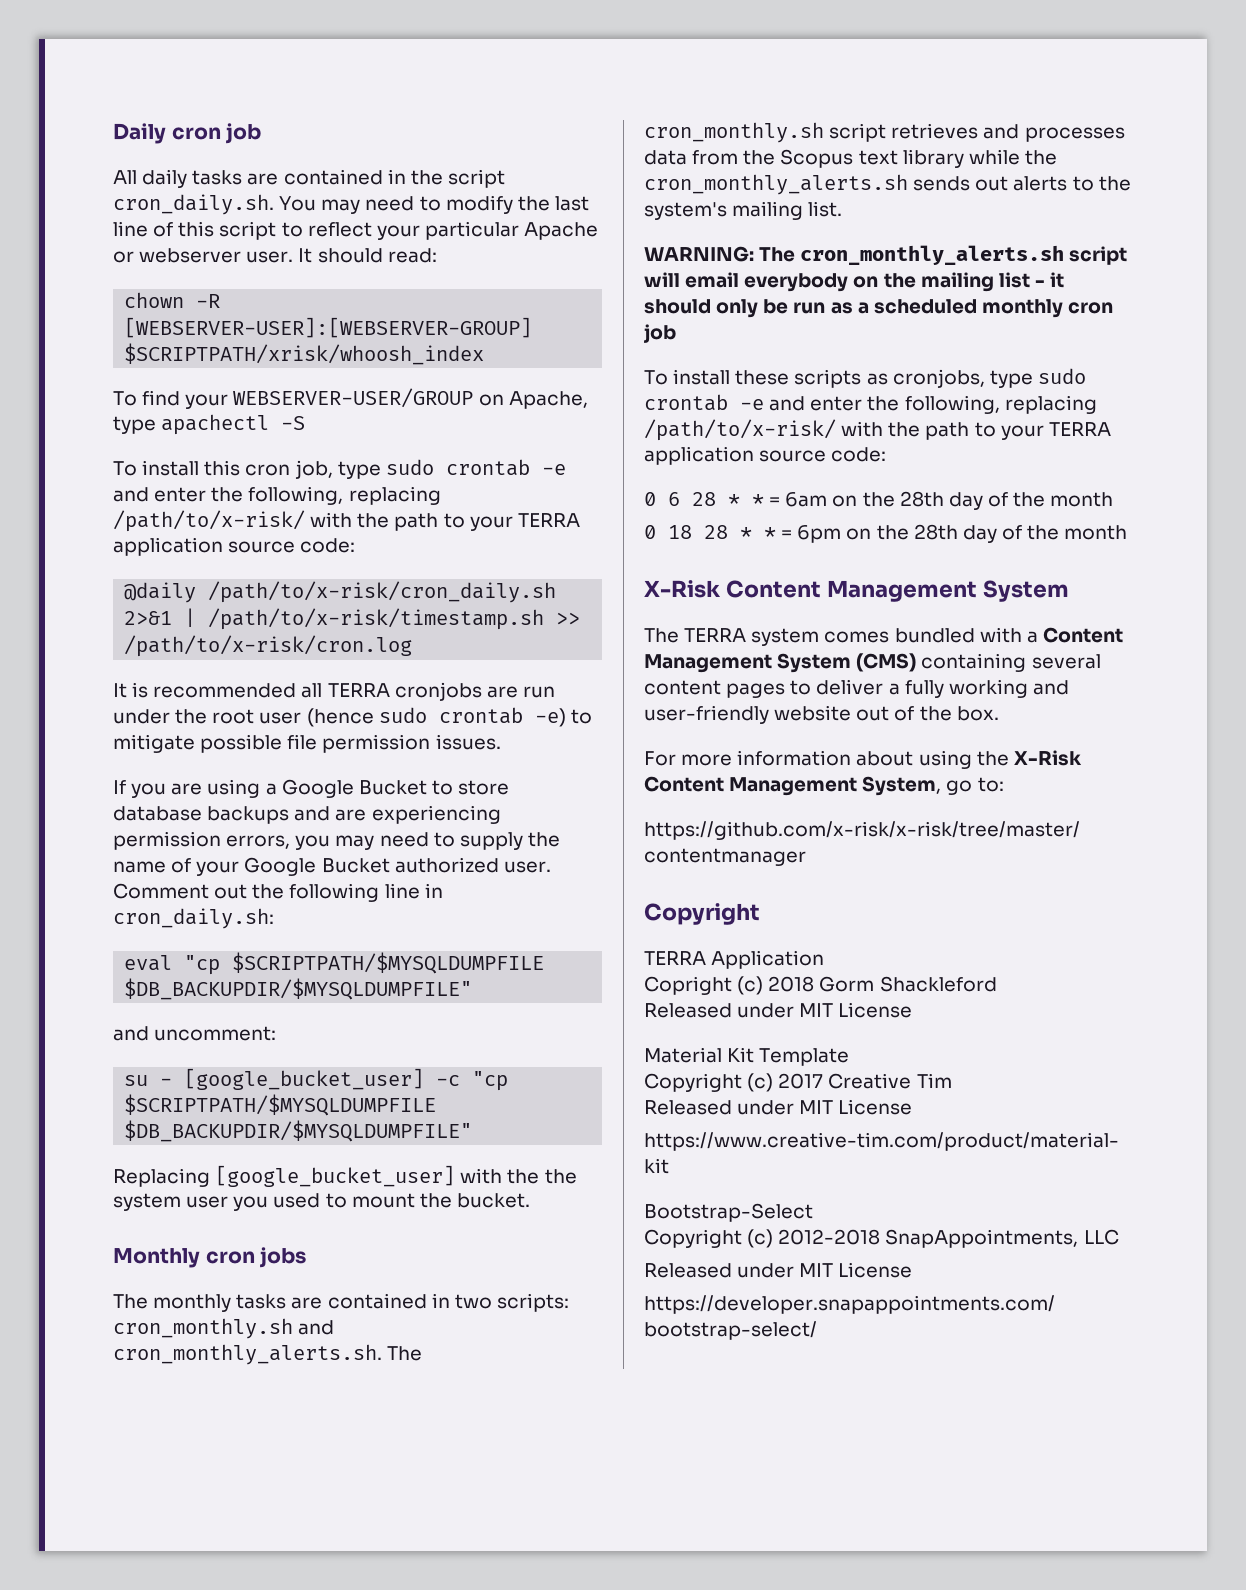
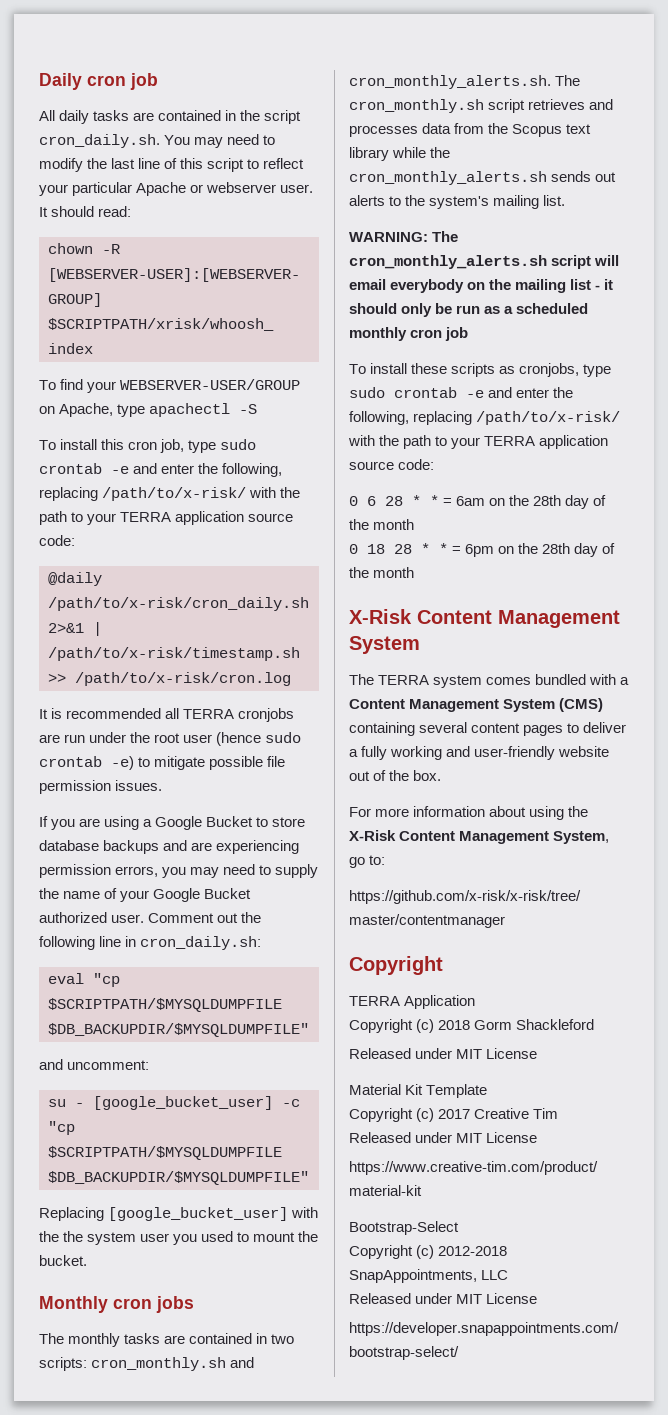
[644,976,732,995] Copright -> [349,1019,413,1033] Copyright

